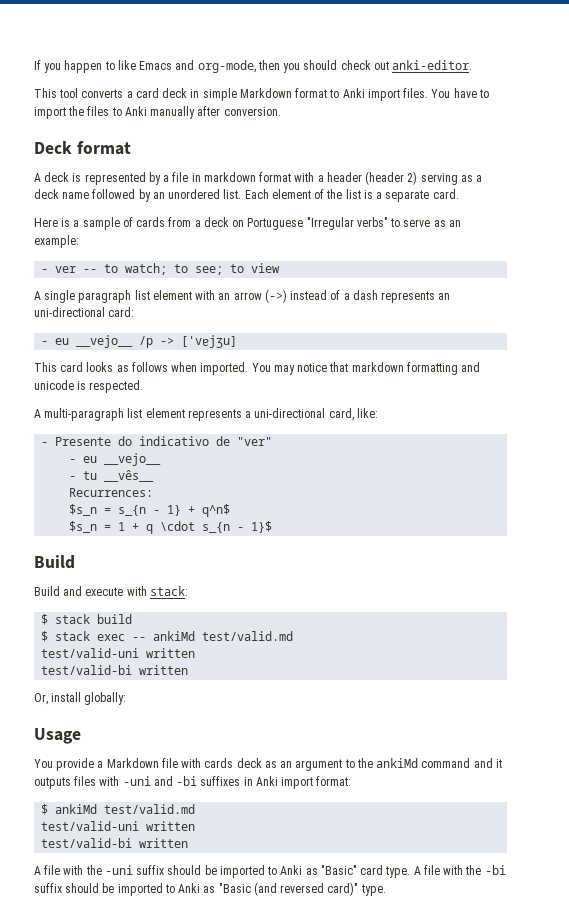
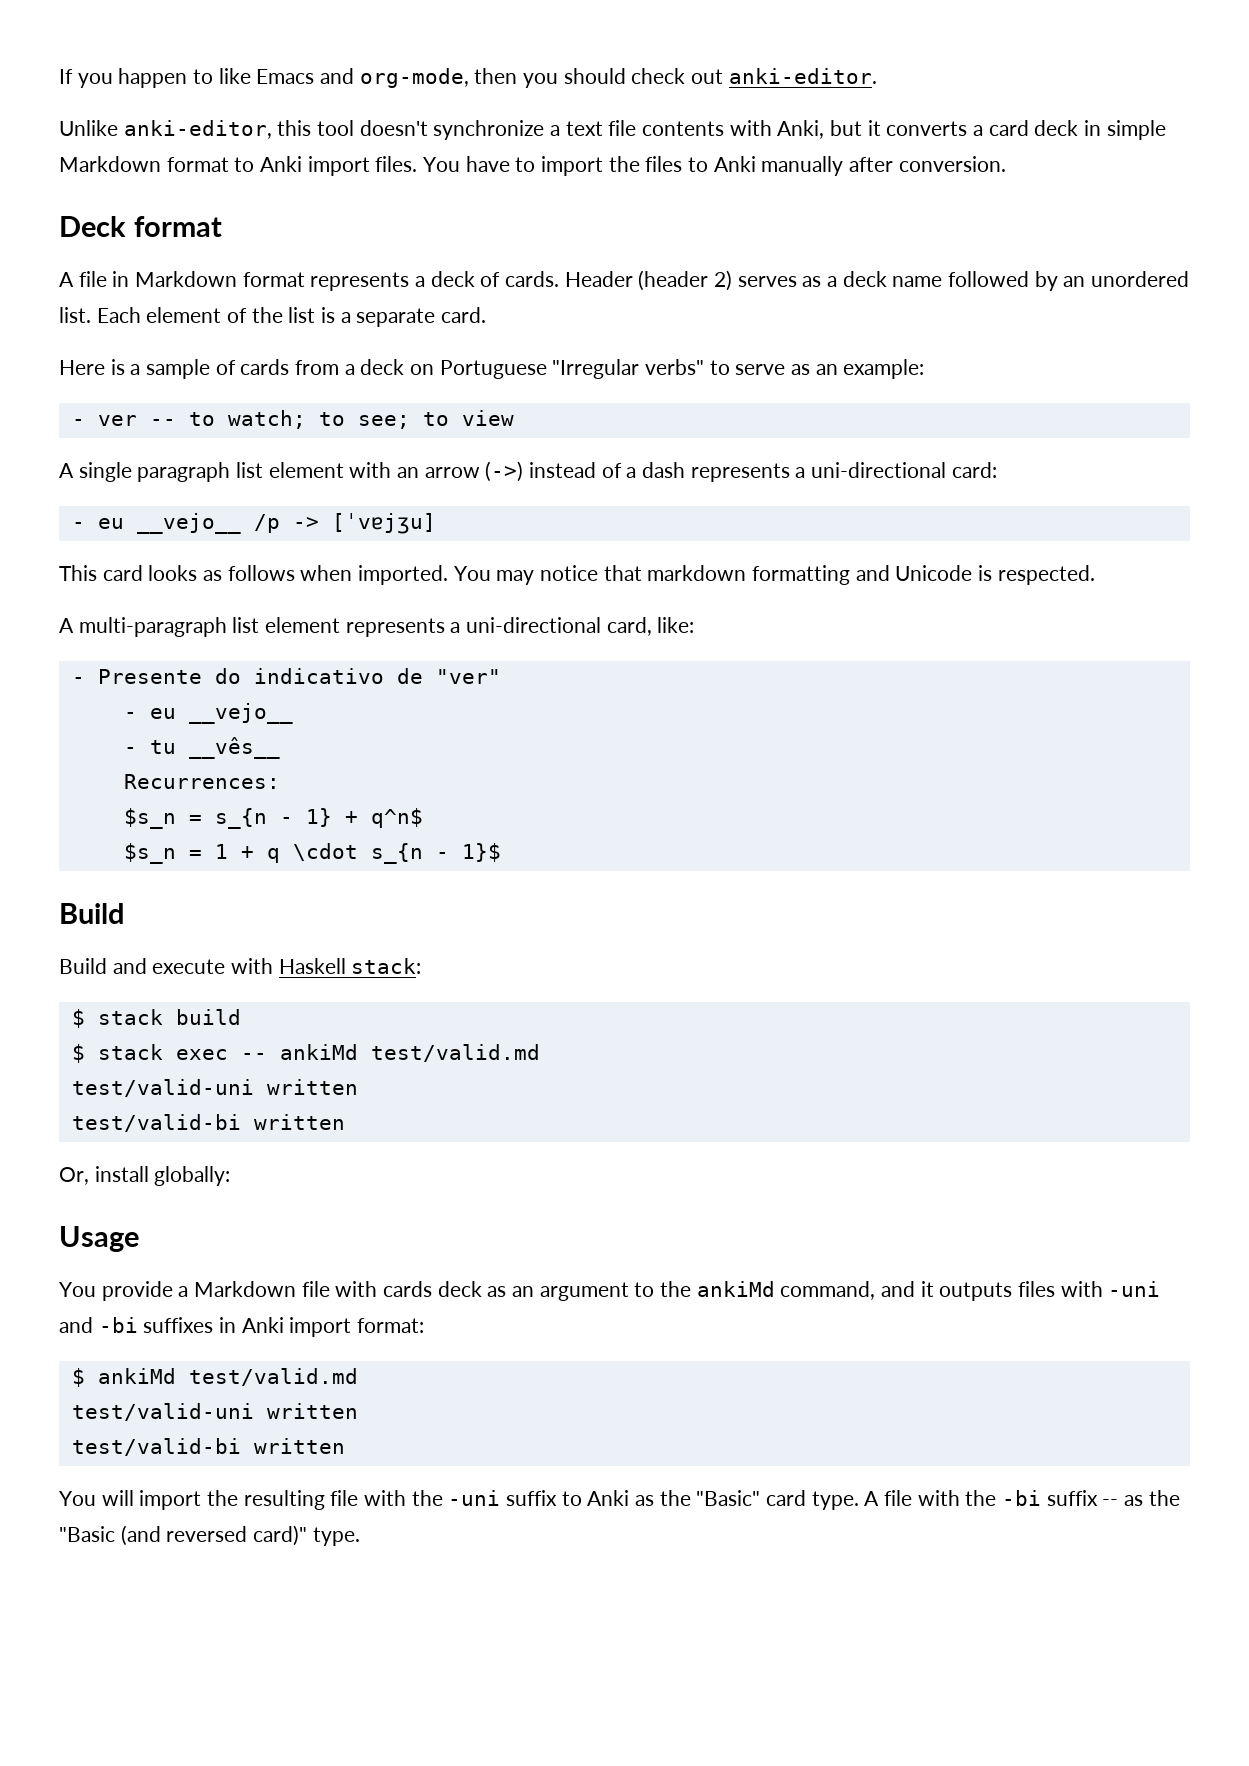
[34,88,79,98] This tool -> [59,120,881,140] Unlike anki-editor, this tool doesn't synchronize a text file contents with Anki, but it
[44,172,362,185] deck is represented by a file in markdown format with a header -> [78,271,633,291] file in Markdown format represents a deck of cards. Header
[420,173,458,185] serving -> [737,276,797,287] serves
[438,293,451,300] an -> [795,467,806,478] a
[34,380,74,390] unicode -> [895,565,973,581] Unicode
(147, 591) none -> [278,958,346,974] Haskell
[421,758,471,768] command -> [780,1281,876,1300] command,
[34,866,41,875] A -> [59,1490,325,1510] You will import the resulting
[167,865,318,878] should be imported to Anki as -> [561,1490,691,1506] to Anki as the
[65,883,216,896] should be imported to Anki as -> [1102,1490,1180,1506] -- as the

